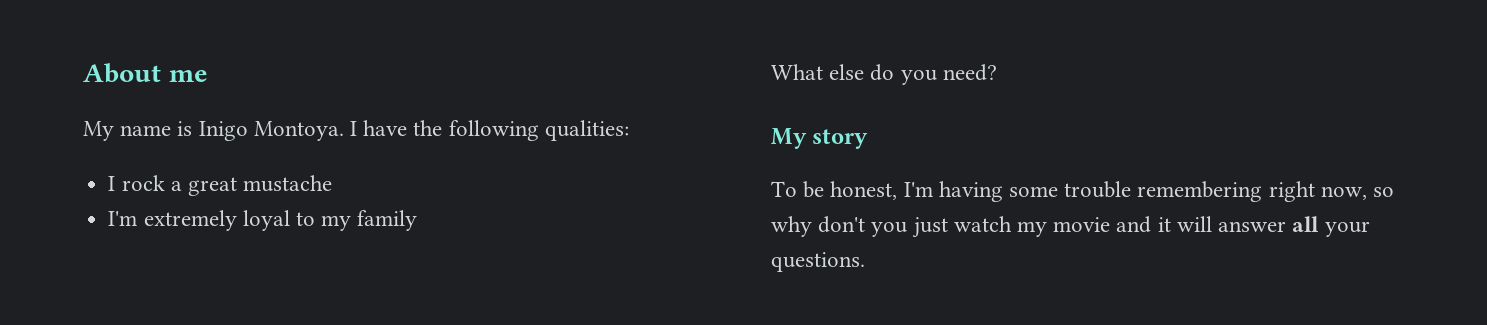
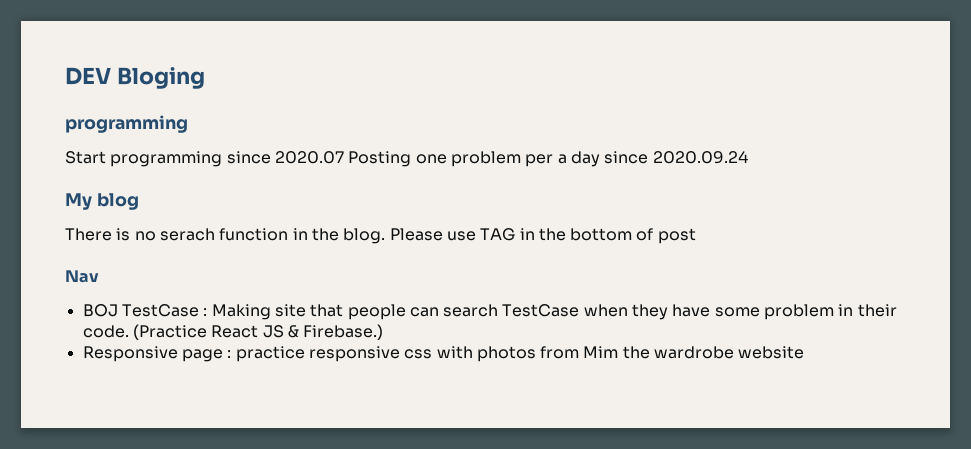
[83,63,208,83] [83,120,629,141] [108,175,333,196] [108,210,418,231] [771,64,997,85] [771,128,869,149] [771,181,1395,202] [771,216,1370,238] [771,252,865,272] About me // My name is Inigo Montoya. I have the following qualities: // I rock a great mustache // I'm extremely loyal to my family // What else do you need? // My story // To be honest, I'm having some trouble remembering right now, so why don't you just watch my movie and it will answer all your questions. -> [65,67,205,89] [65,115,188,133] [65,151,748,167] [65,193,139,210] [65,228,696,244] [65,270,99,283] [82,304,897,320] [82,324,384,340] [82,346,805,362] DEV Bloging // programming // Start programming since 2020.07 Posting one problem per a day since 2020.09.24 // My blog // There is no serach function in the blog. Please use TAG in the bottom of post // Nav // BOJ TestCase : Making site that people can search TestCase when they have some problem in their code. (Practice React JS & Firebase.) // Responsive page : practice responsive css with photos from Mim the wardrobe website

